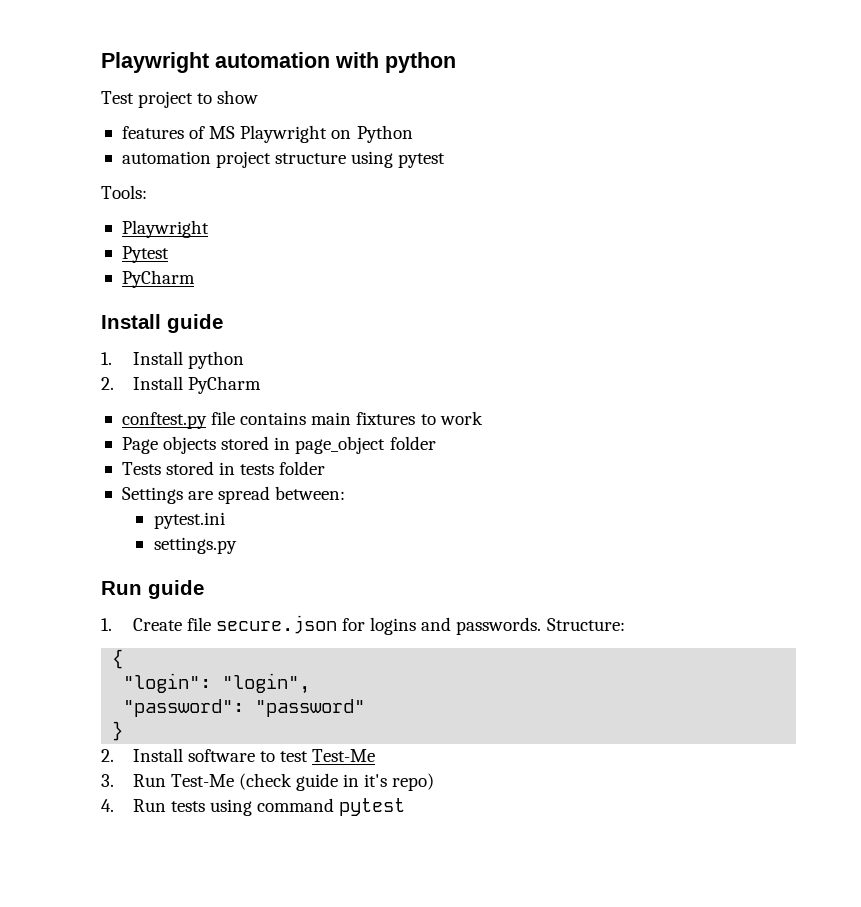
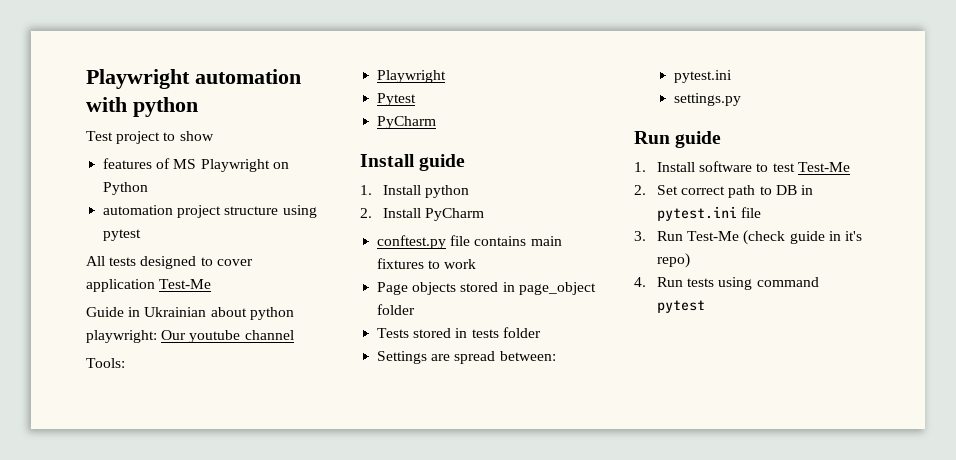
(446, 160) none -> [86,256,253,269] [86,279,212,292] [86,307,294,320] [86,330,294,343] // All tests designed to cover application Test-Me // Guide in Ukrainian about python playwright: Our youtube channel
[132,615,625,635] [112,649,124,669] [123,673,311,694] [123,699,366,717] [112,721,124,741] [101,749,114,762] Create file secure.json for logins and passwords. Structure: // { // "login": "login", // "password": "password" // } // 2. -> (646, 167) none
(376, 755) none -> [634,185,813,198] [656,206,762,221] // 2. Set correct path to DB in pytest.ini file

